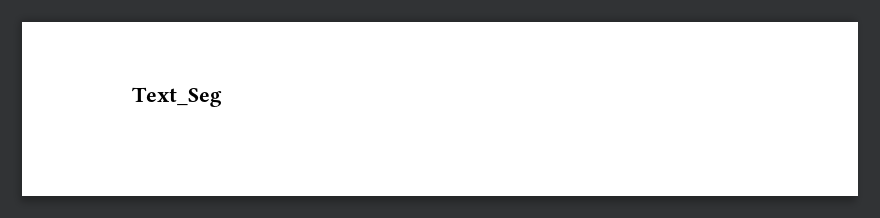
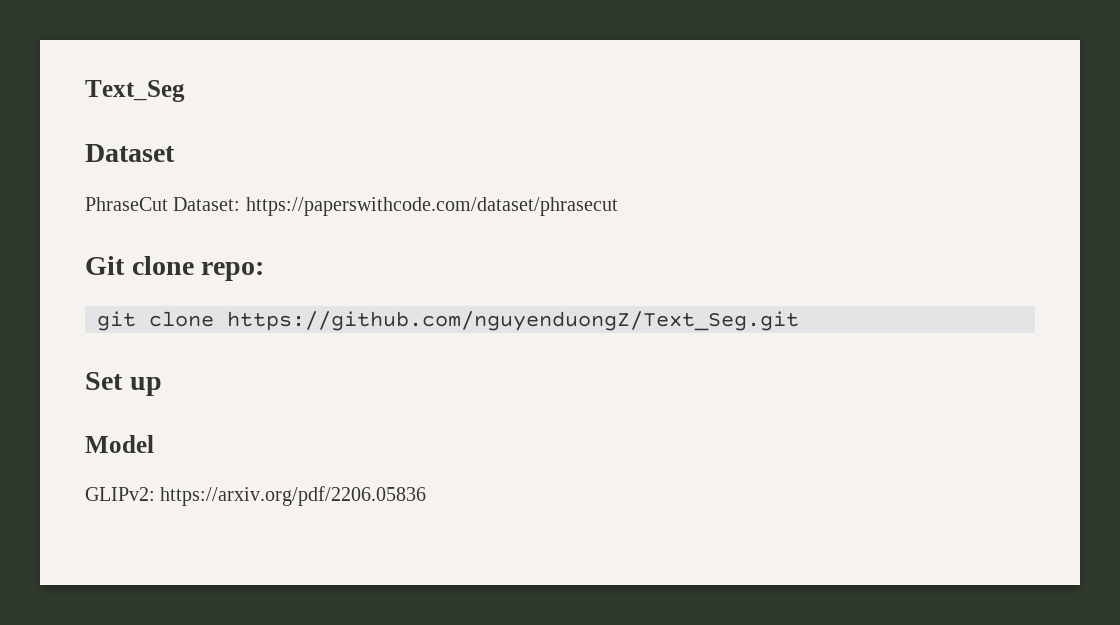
(222, 97) none -> [85,144,175,162] [85,197,618,216] [85,256,265,281] [97,311,799,331] [85,372,162,396] [85,435,154,453] [85,486,427,506] // Dataset // PhraseCut Dataset: https://paperswithcode.com/dataset/phrasecut // Git clone repo: // git clone https://github.com/nguyenduongZ/Text_Seg.git // Set up // Model // GLIPv2: https://arxiv.org/pdf/2206.05836

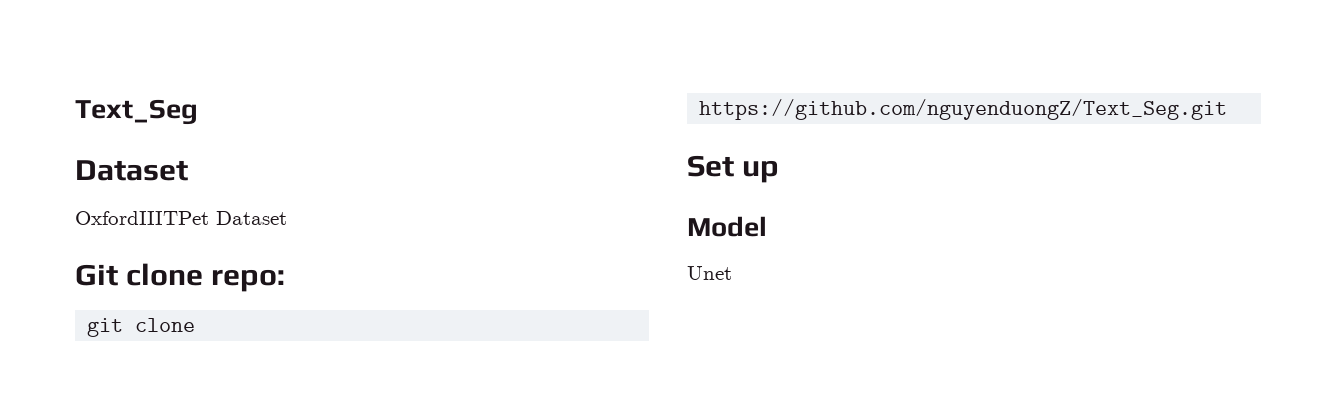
[85,197,618,216] PhraseCut Dataset: https://paperswithcode.com/dataset/phrasecut -> [75,211,287,225] OxfordIIITPet Dataset
[85,486,427,506] GLIPv2: https://arxiv.org/pdf/2206.05836 -> [687,266,732,280] Unet

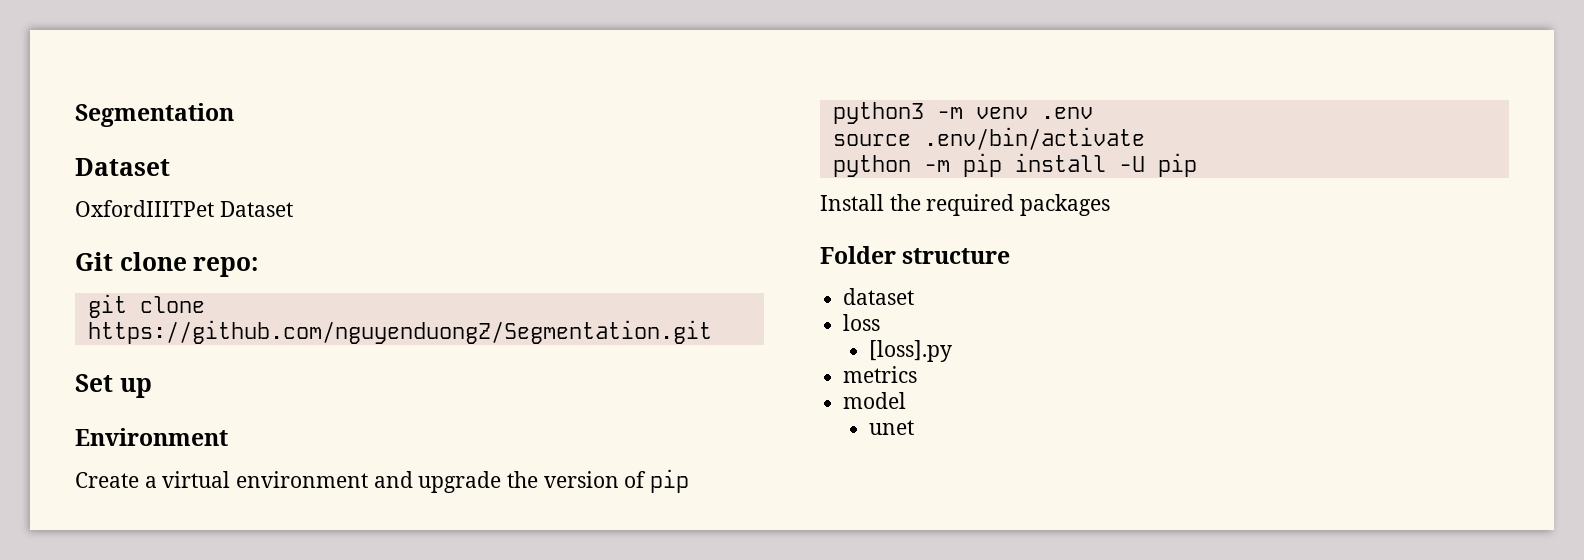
[75,99,198,125] Text_Seg -> [75,103,234,127] Segmentation
[699,99,1228,120] https://github.com/nguyenduongZ/Text_Seg.git -> [87,320,712,344] https://github.com/nguyenduongZ/Segmentation.git
[687,216,767,237] [687,266,732,280] Model // Unet -> [75,428,228,446] [75,469,690,493] [832,102,1093,124] [832,127,1145,150] [832,153,1197,177] [820,194,1111,216] [820,246,1011,264] [843,288,915,305] [843,314,881,331] [868,340,952,362] [843,366,918,383] [843,392,907,409] [868,420,914,435] Environment // Create a virtual environment and upgrade the version of pip // python3 -m venv .env // source .env/bin/activate // python -m pip install -U pip // Install the required packages // Folder structure // dataset // loss // [loss].py // metrics // model // unet

